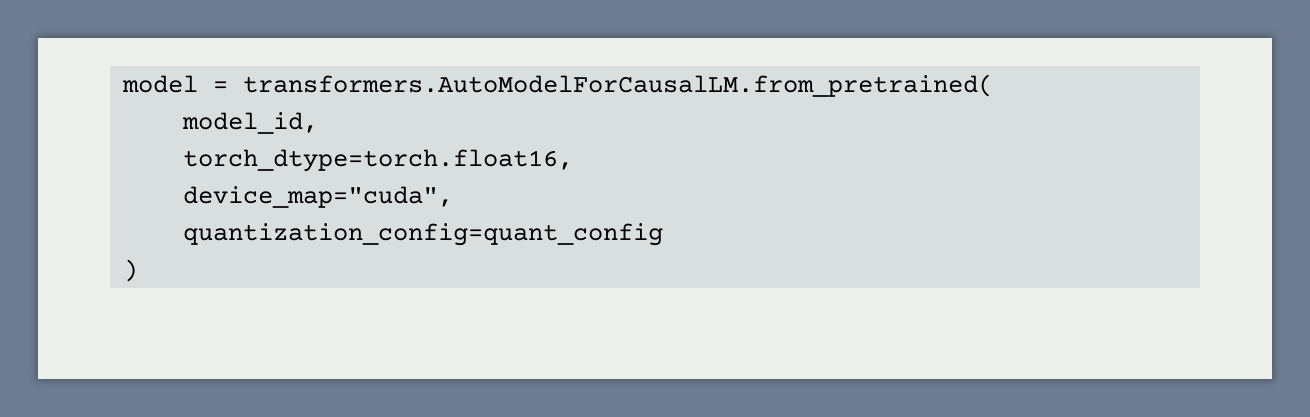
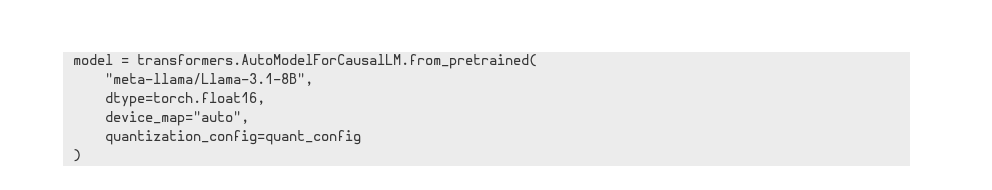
[181,112,318,134] [182,149,573,172] [182,186,453,208] model_id, // torch_dtype=torch.float16, // device_map="cuda", -> [104,73,313,86] [104,92,265,107] [104,111,249,126] "meta-llama/Llama-3.1-8B", // dtype=torch.float16, // device_map="auto",

